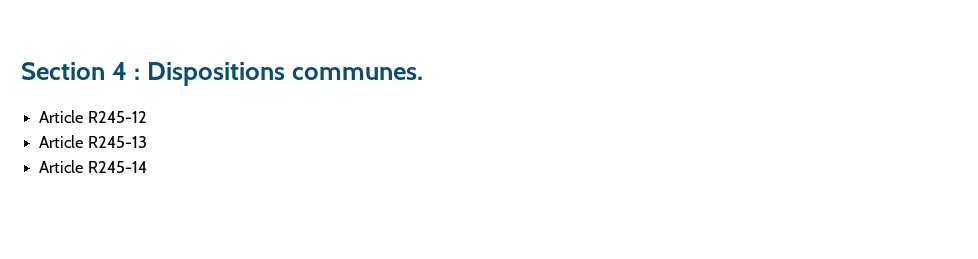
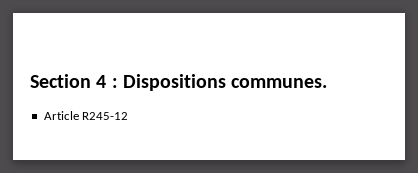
[39,135,147,148] [39,160,147,173] // Article R245-13 // Article R245-14 -> (129, 116) none

